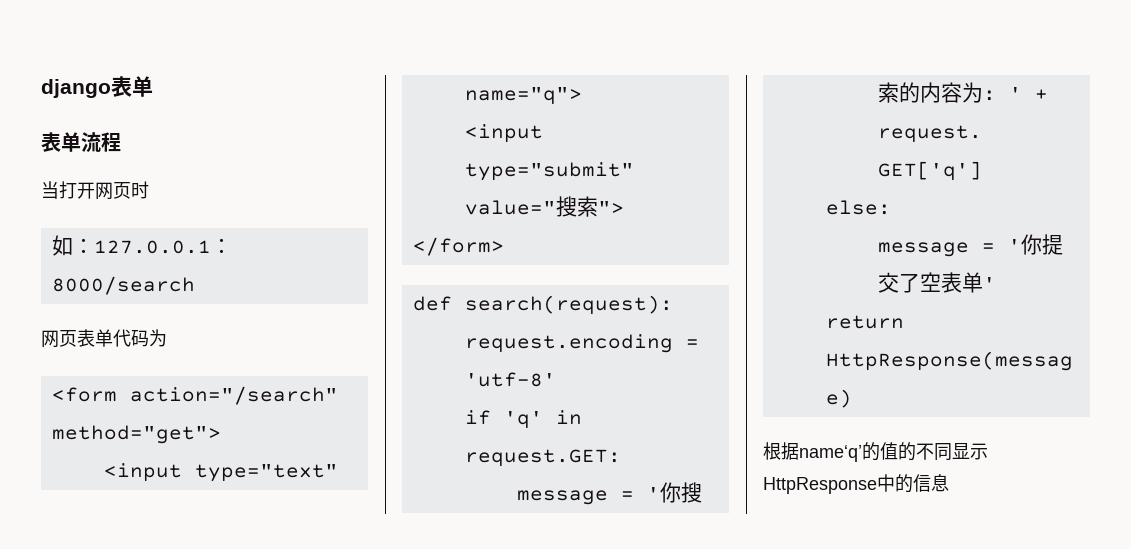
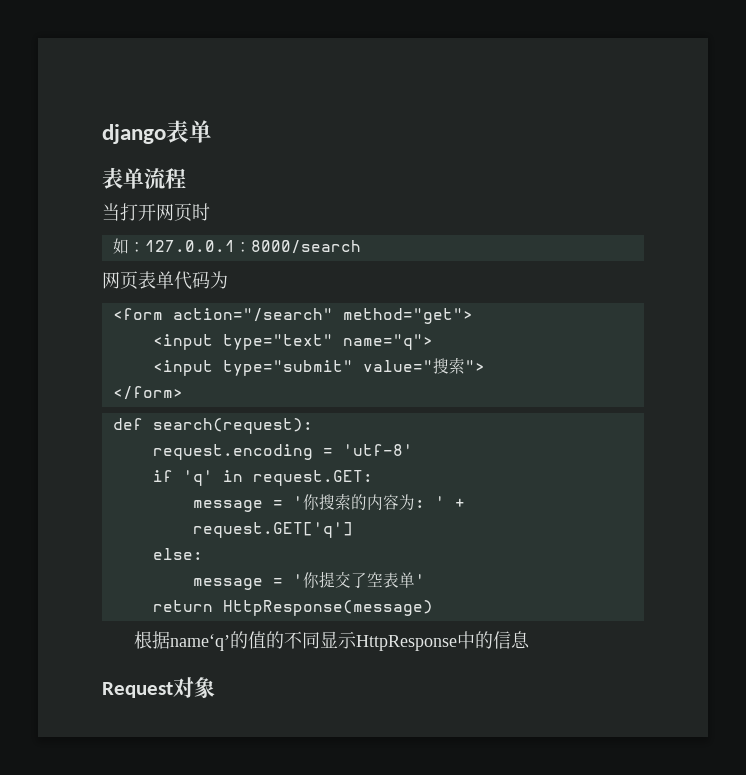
(949, 483) none -> [102,677,215,698] // Request对象

